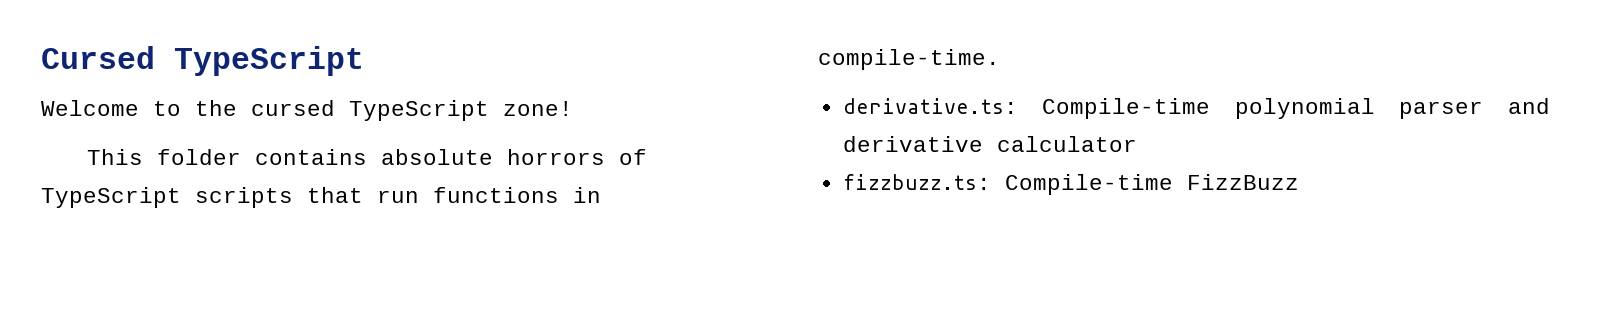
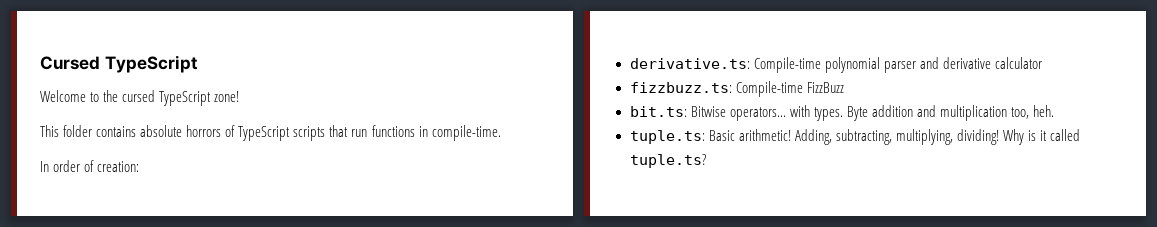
(1000, 59) none -> [40,160,140,172] // In order of creation:
(1299, 182) none -> [629,105,1054,121] [629,129,1080,145] [629,154,706,168] // bit.ts: Bitwise operators... with types. Byte addition and multiplication too, heh. // tuple.ts: Basic arithmetic! Adding, subtracting, multiplying, dividing! Why is it called tuple.ts?

